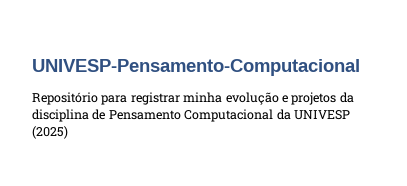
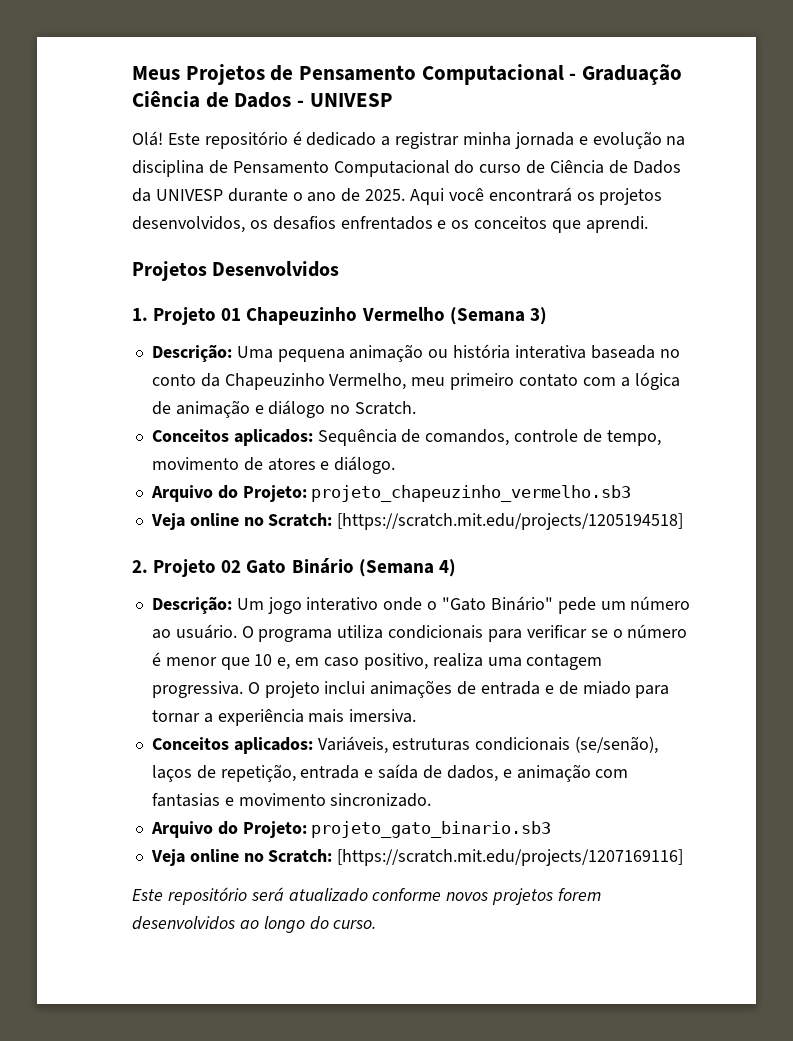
[32,59,360,76] [32,92,354,105] [32,109,350,122] [32,126,68,139] UNIVESP-Pensamento-Computacional // Repositório para registrar minha evolução e projetos da disciplina de Pensamento Computacional da UNIVESP (2025) -> [132,64,683,85] [132,91,393,108] [132,131,686,149] [132,160,681,177] [132,187,663,205] [132,216,648,233] [132,261,340,281] [132,307,547,325] [151,344,680,363] [151,372,680,390] [151,400,417,418] [151,429,661,446] [151,456,396,474] [150,485,632,502] [150,513,684,530] [132,558,456,577] [151,596,691,615] [151,624,688,642] [151,652,603,670] [151,680,670,698] [151,709,417,726] [151,736,659,754] [151,764,629,782] [151,793,432,807] [150,821,552,838] [150,849,684,866] [132,887,602,905] [132,916,377,933] Meus Projetos de Pensamento Computacional - Graduação Ciência de Dados - UNIVESP // Olá! Este repositório é dedicado a registrar minha jornada e evolução na disciplina de Pensamento Computacional do curso de Ciência de Dados da UNIVESP durante o ano de 2025. Aqui você encontrará os projetos desenvolvidos, os desafios enfrentados e os conceitos que aprendi. // Projetos Desenvolvidos // 1. Projeto 01 Chapeuzinho Vermelho (Semana 3) // Descrição: Uma pequena animação ou história interativa baseada no conto da Chapeuzinho Vermelho, meu primeiro contato com a lógica de animação e diálogo no Scratch. // Conceitos aplicados: Sequência de comandos, controle de tempo, movimento de atores e diálogo. // Arquivo do Projeto: projeto_chapeuzinho_vermelho.sb3 // Veja online no Scratch: [https://scratch.mit.edu/projects/1205194518] // 2. Projeto 02 Gato Binário (Semana 4) // Descrição: Um jogo interativo onde o "Gato Binário" pede um número ao usuário. O programa utiliza condicionais para verificar se o número é menor que 10 e, em caso positivo, realiza uma contagem progressiva. O projeto inclui animações de entrada e de miado para tornar a experiência mais imersiva. // Conceitos aplicados: Variáveis, estruturas condicionais (se/senão), laços de repetição, entrada e saída de dados, e animação com fantasias e movimento sincronizado. // Arquivo do Projeto: projeto_gato_binario.sb3 // Veja online no Scratch: [https://scratch.mit.edu/projects/1207169116] // Este repositório será atualizado conforme novos projetos forem desenvolvidos ao longo do curso.

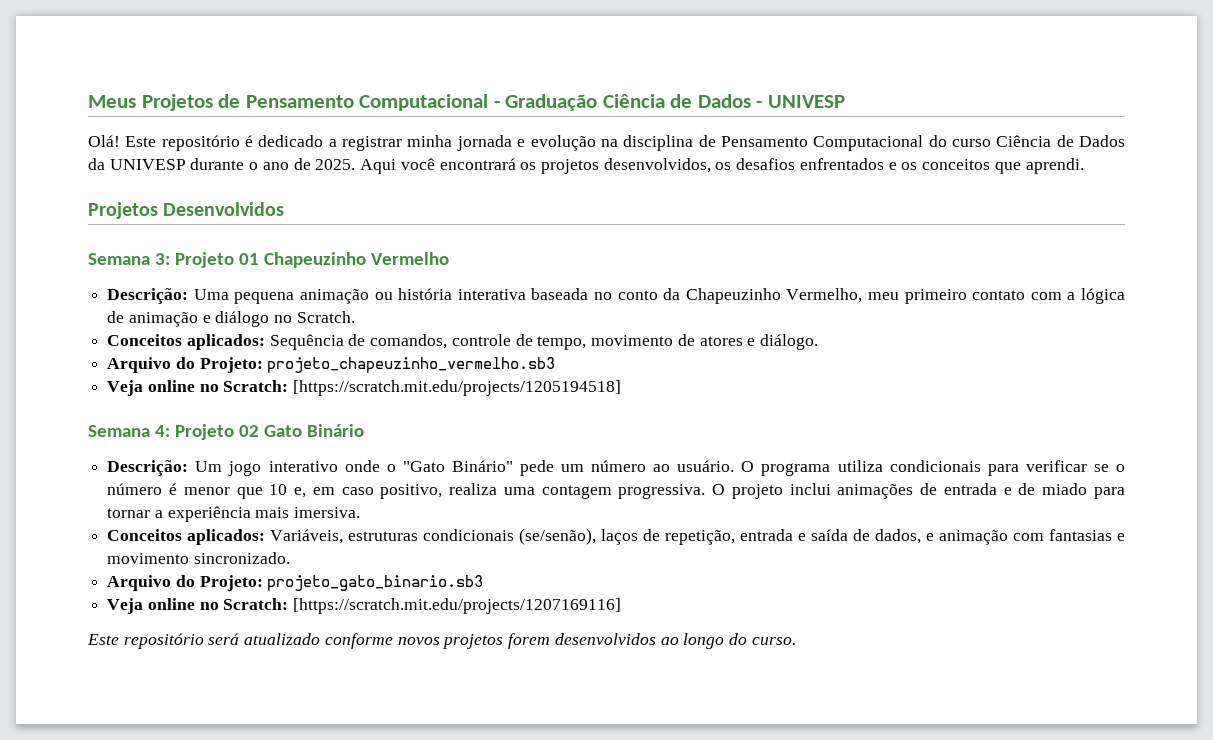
[526,160,546,174] de -> (991, 143) none
[132,308,148,321] 1. -> [88,253,170,265] Semana 3:
[449,307,547,325] (Semana 3) -> (449, 258) none
[132,560,148,573] 2. -> [88,425,170,437] Semana 4:
[358,559,456,577] (Semana 4) -> (364, 430) none

